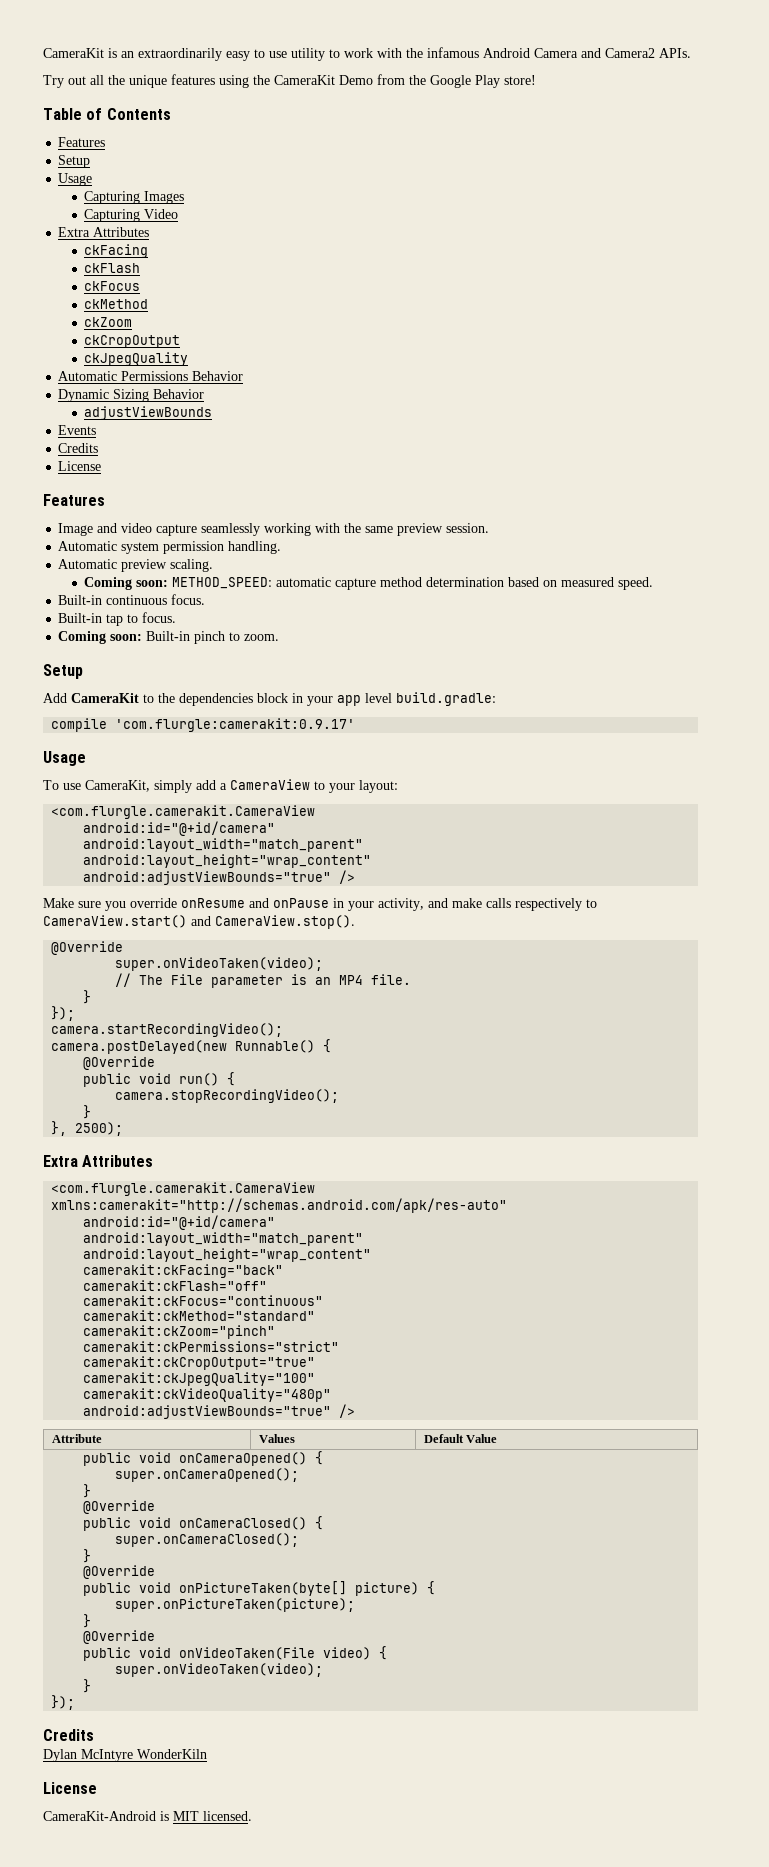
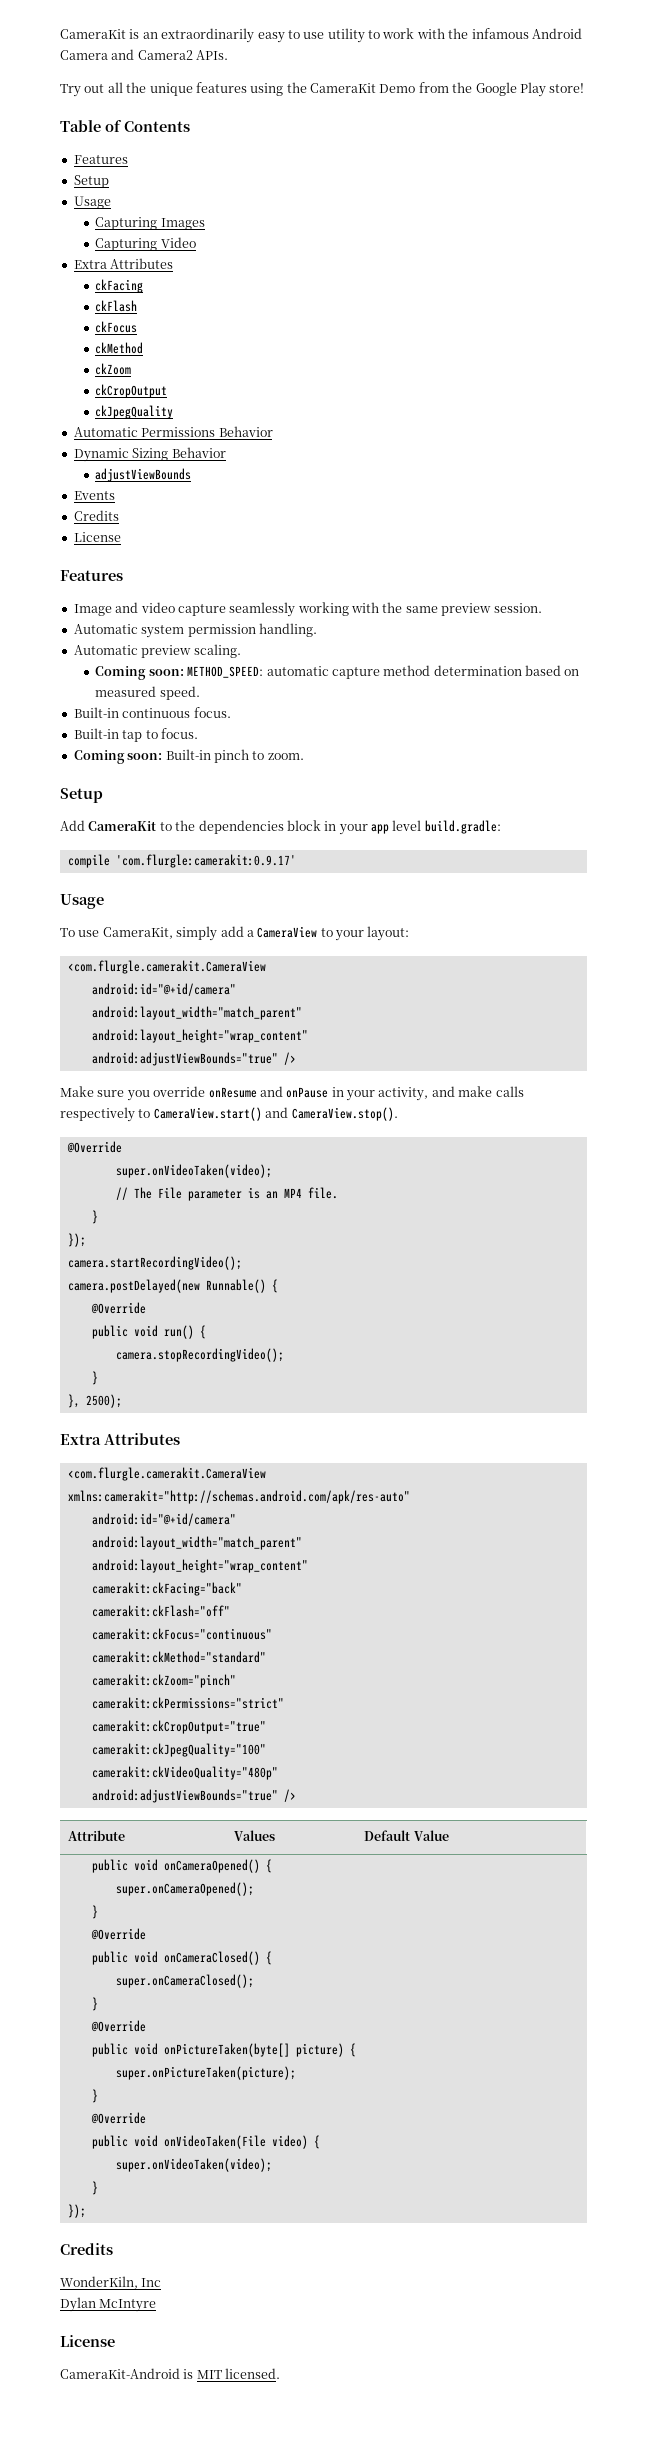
(94, 1735) none -> [60,2276,162,2289] // WonderKiln, Inc
[137,1749,207,1759] WonderKiln -> (157, 2305) none

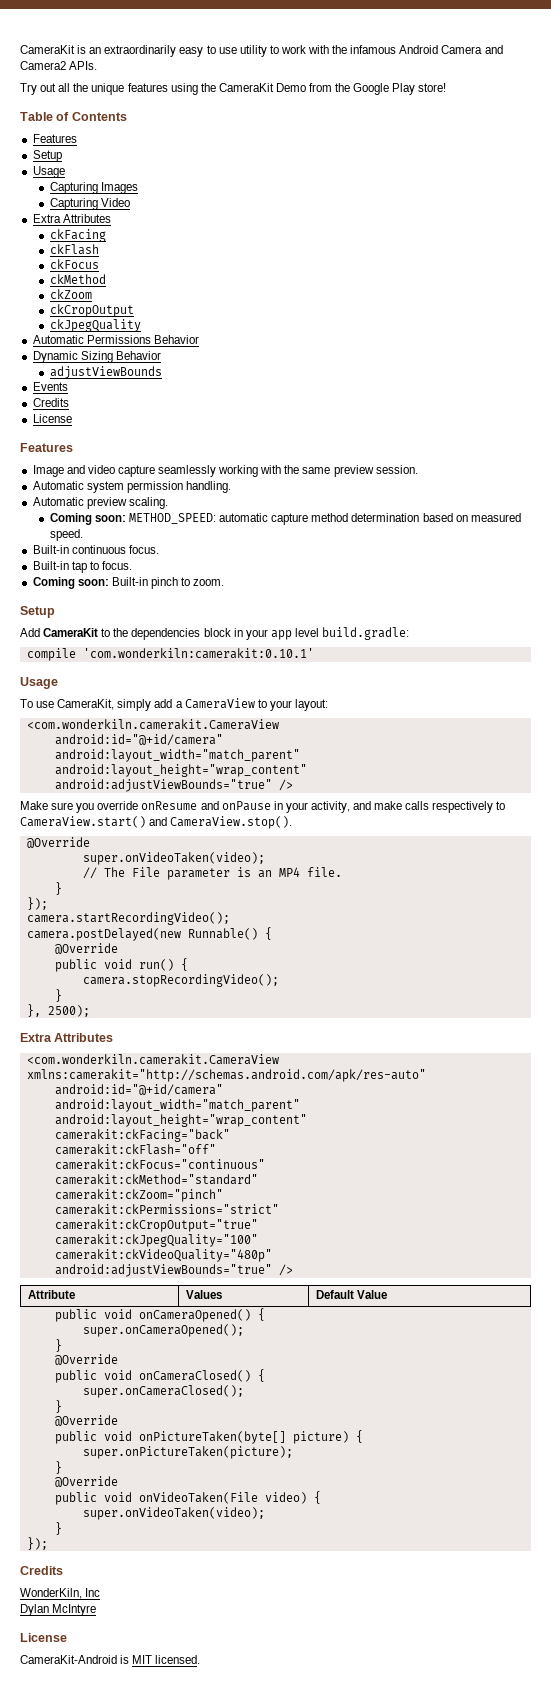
[115,854,296,868] 'com.flurgle:camerakit:0.9.17' -> [82,648,314,659] 'com.wonderkiln:camerakit:0.10.1'
[67,960,266,974] <com.flurgle.camerakit.CameraView -> [26,719,279,730] <com.wonderkiln.camerakit.CameraView
[67,1467,266,1481] <com.flurgle.camerakit.CameraView -> [26,1054,279,1065] <com.wonderkiln.camerakit.CameraView

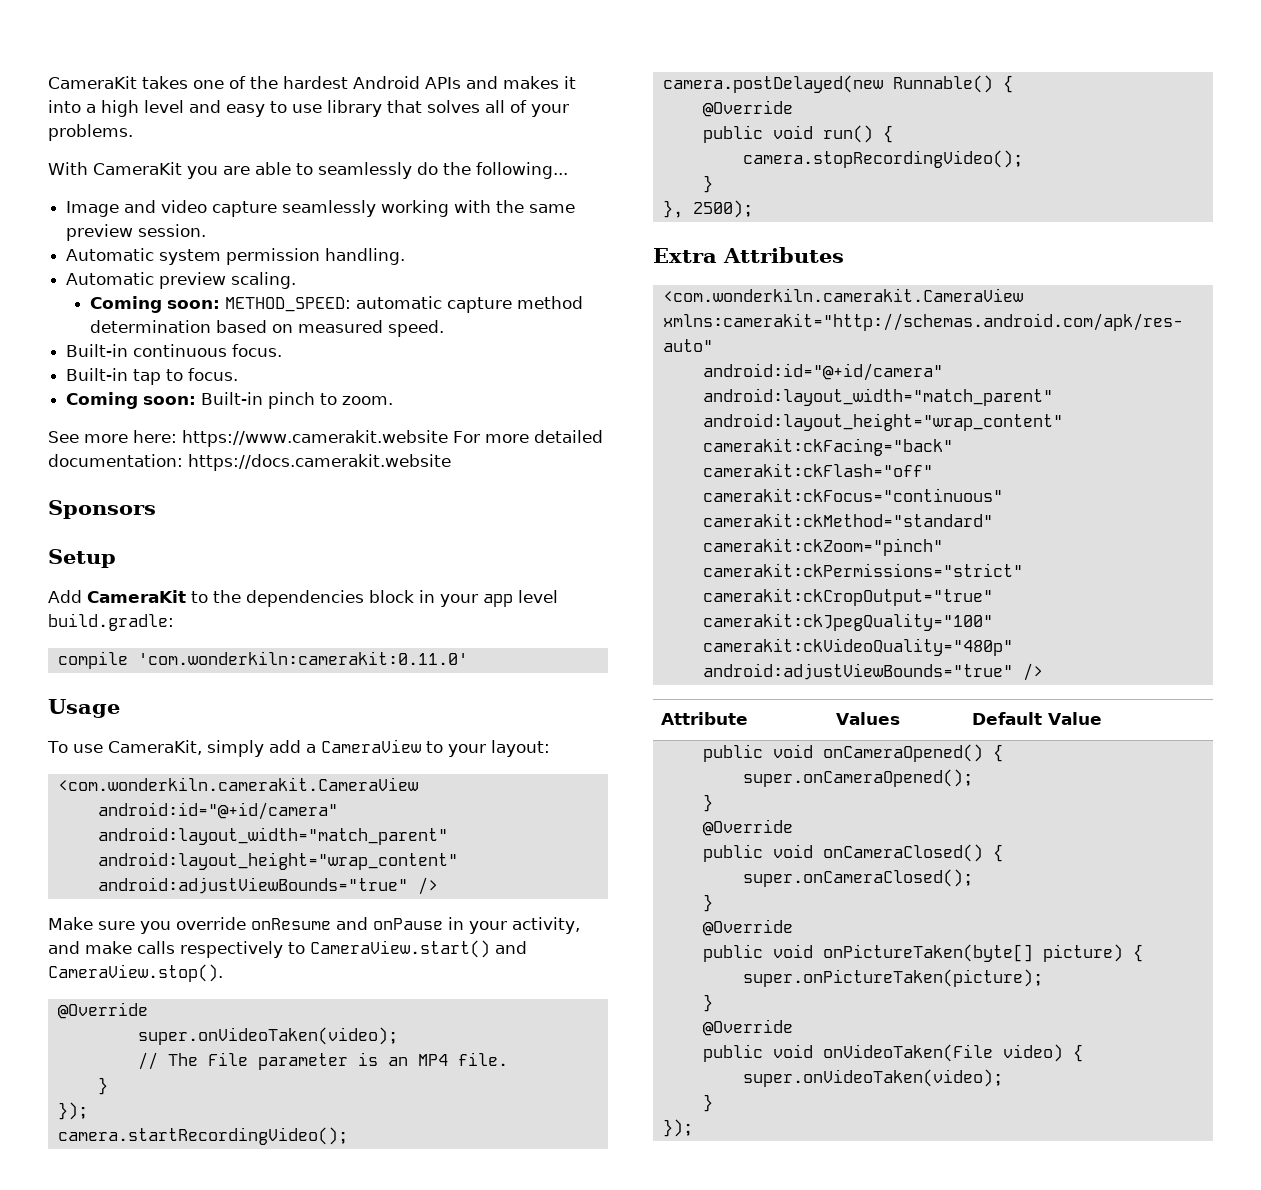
[20,45,503,57] [20,61,98,70] [20,83,447,95] [20,112,127,121] [32,134,77,143] [32,150,62,162] [32,166,65,178] [49,182,138,194] [49,198,130,210] [32,214,111,223] [49,229,106,242] [49,244,99,255] [49,259,99,269] [49,274,106,284] [49,289,92,299] [49,304,134,317] [49,319,141,332] [32,335,199,344] [32,351,161,363] [49,366,162,379] [32,382,68,391] [32,398,69,407] [32,414,72,423] [20,443,73,452] CameraKit is an extraordinarily easy to use utility to work with the infamous Android Camera and Camera2 APIs. // Try out all the unique features using the CameraKit Demo from the Google Play store! // Table of Contents // Features // Setup // Usage // Capturing Images // Capturing Video // Extra Attributes // ckFacing // ckFlash // ckFocus // ckMethod // ckZoom // ckCropOutput // ckJpegQuality // Automatic Permissions Behavior // Dynamic Sizing Behavior // adjustViewBounds // Events // Credits // License // Features -> [48,76,576,89] [48,100,569,117] [48,124,133,141] [48,162,568,179] CameraKit takes one of the hardest Android APIs and makes it into a high level and easy to use library that solves all of your problems. // With CameraKit you are able to seamlessly do the following...
(225, 582) none -> [48,430,603,447] [48,454,451,471] [48,500,156,519] // See more here: https://www.camerakit.website For more detailed documentation: https://docs.camerakit.website // Sponsors
[82,648,314,659] 'com.wonderkiln:camerakit:0.10.1' -> [137,651,468,665] 'com.wonderkiln:camerakit:0.11.0'
[20,1566,63,1575] [20,1588,101,1599] [20,1604,97,1616] [20,1633,67,1642] [20,1655,201,1664] // Credits // WonderKiln, Inc // Dylan McIntyre // License // CameraKit-Android is MIT licensed. -> (693, 1128) none

